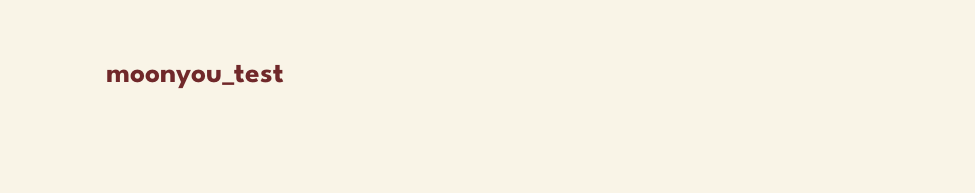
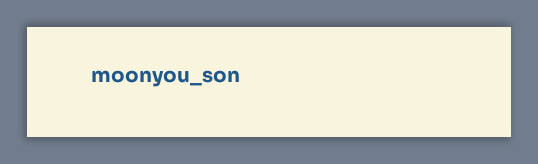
[106,64,284,89] moonyou_test -> [91,70,240,87] moonyou_son

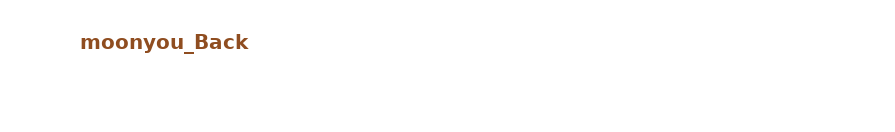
[91,70,240,87] moonyou_son -> [80,34,249,54] moonyou_Back

